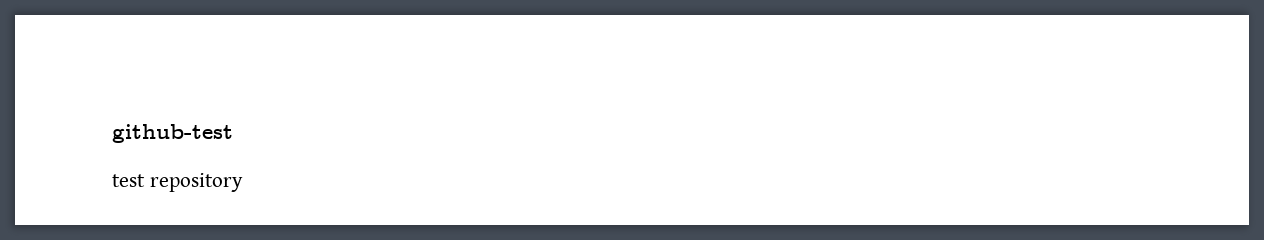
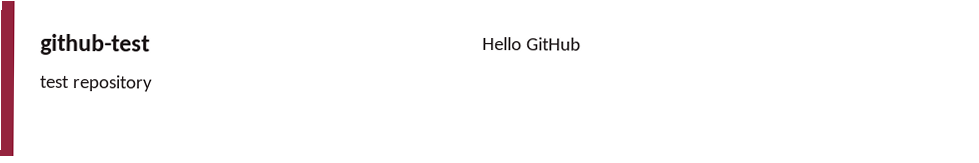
(243, 182) none -> [482,36,581,51] // Hello GitHub

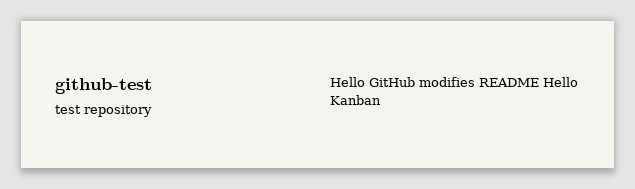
(581, 44) none -> [419,77,578,87] [330,95,381,105] modifies README Hello Kanban

